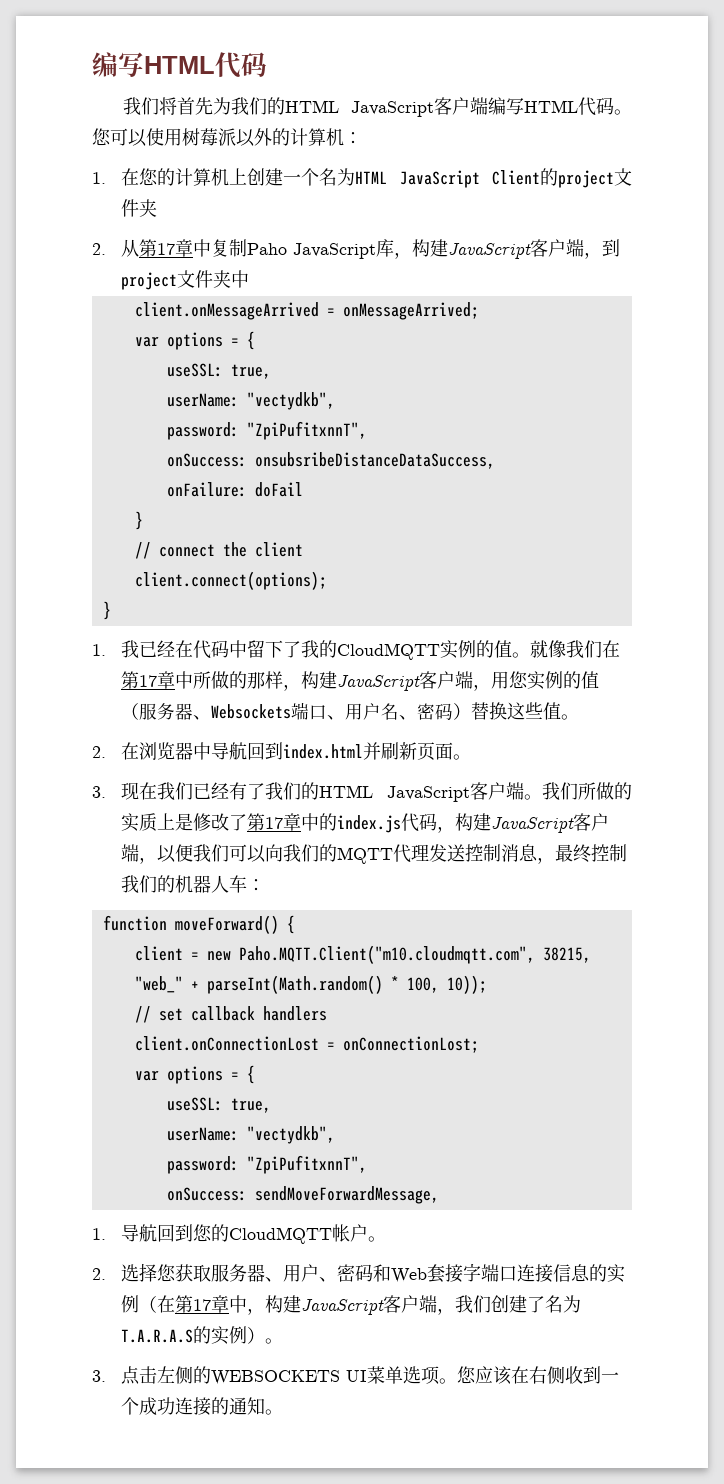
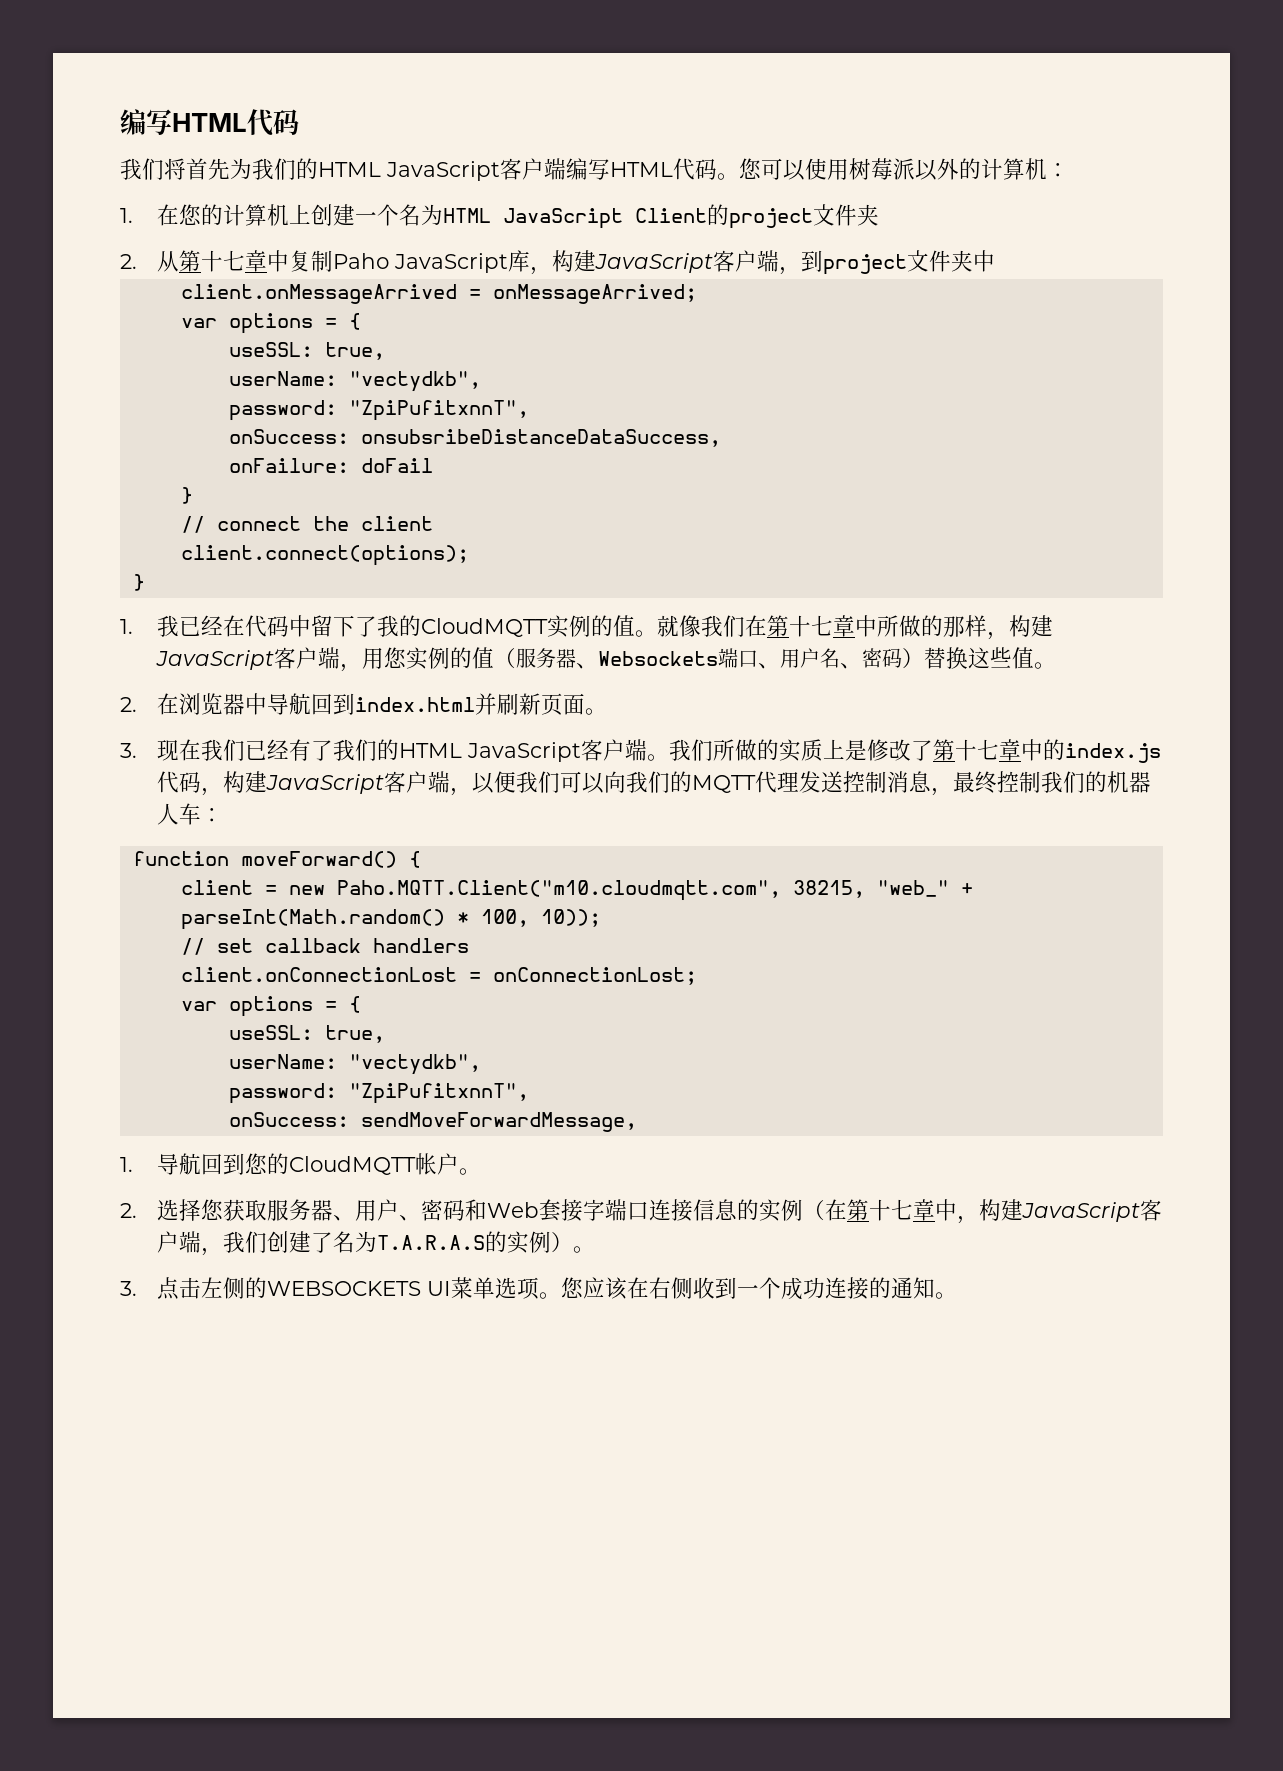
[157,243,176,255] 17 -> [200,250,245,272] 十七
[139,675,158,687] 17 -> [788,615,833,637] 十七
[265,817,284,829] 17 -> [954,739,999,761] 十七
[193,1299,212,1311] 17 -> [868,1199,913,1221] 十七

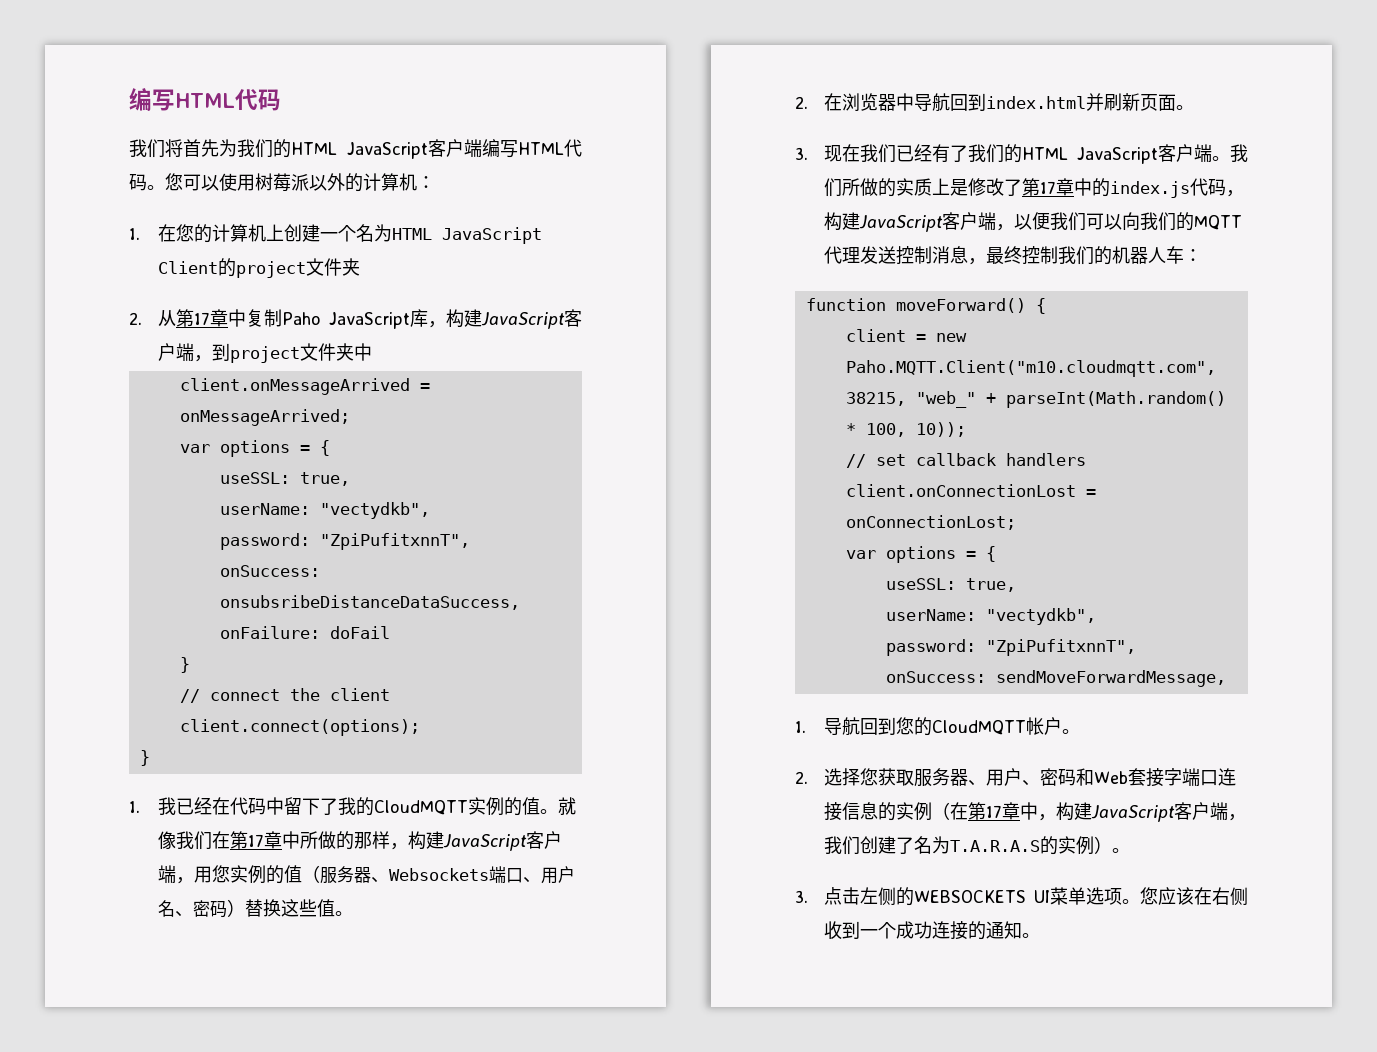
[200,250,245,272] 十七 -> [194,312,211,325] 17
[788,615,833,637] 十七 -> [248,834,265,847] 17
[954,739,999,761] 十七 -> [1040,181,1057,194] 17
[868,1199,913,1221] 十七 -> [986,805,1003,818] 17

